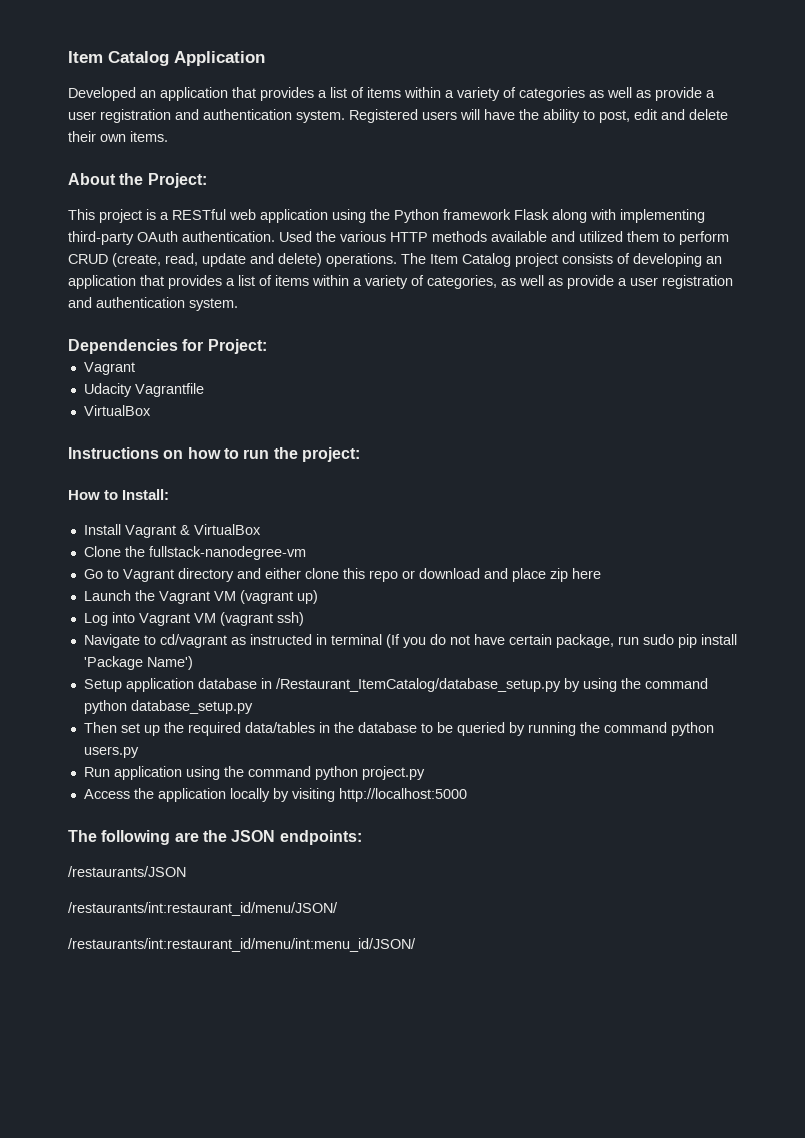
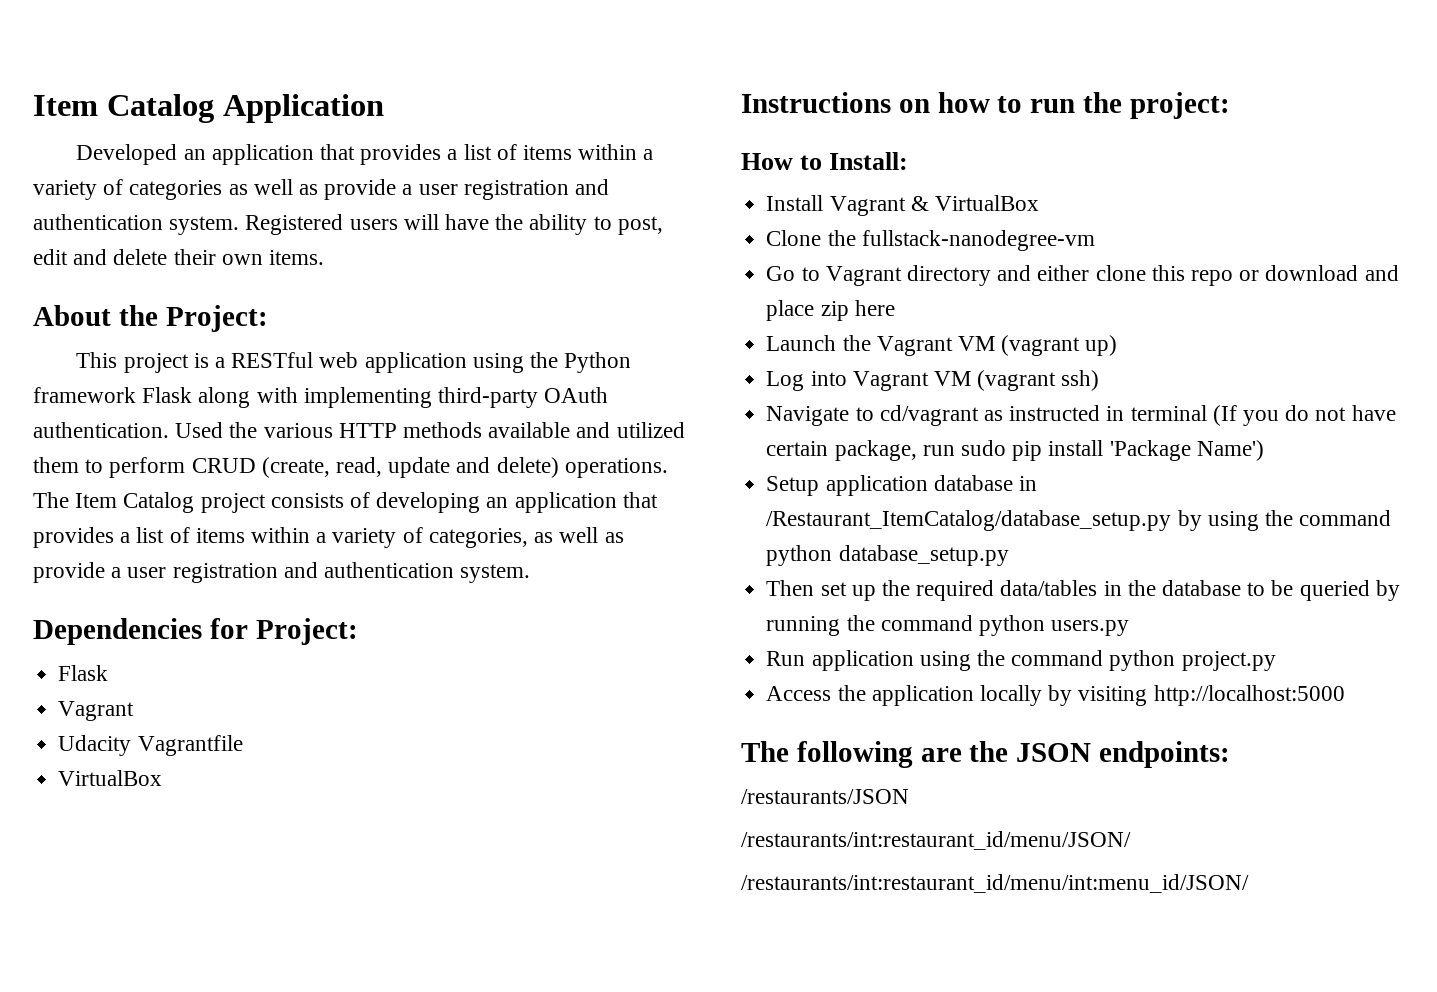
(267, 346) none -> [58,665,109,681] // Flask

